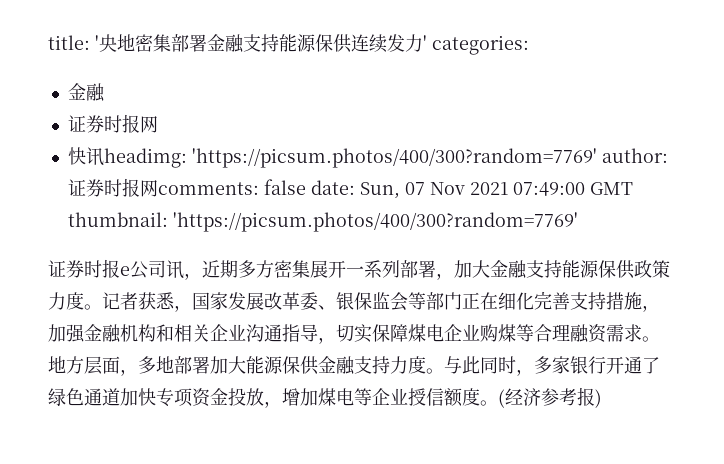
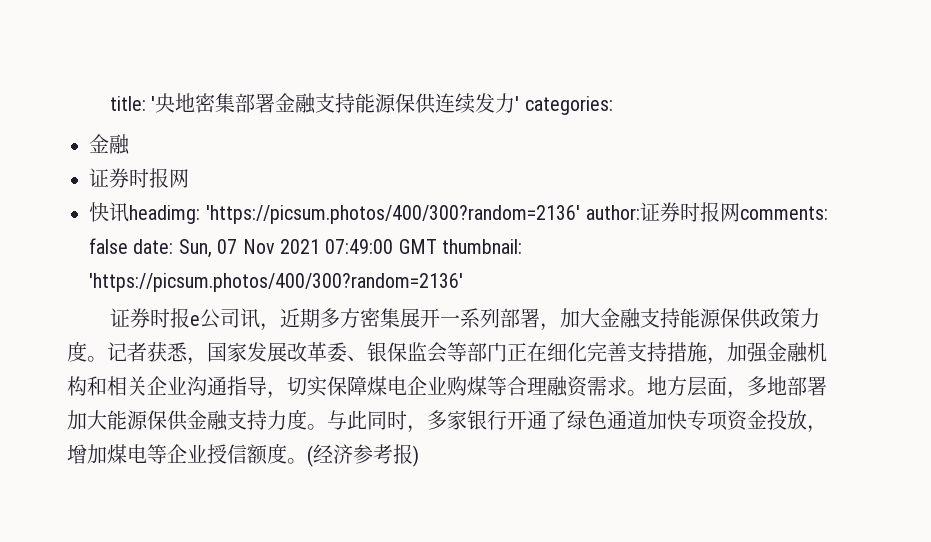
[191,148,597,168] 'https://picsum.photos/400/300?random=7769' -> [206,205,580,224] 'https://picsum.photos/400/300?random=2136'
[172,212,578,232] 'https://picsum.photos/400/300?random=7769' -> [89,273,463,292] 'https://picsum.photos/400/300?random=2136'

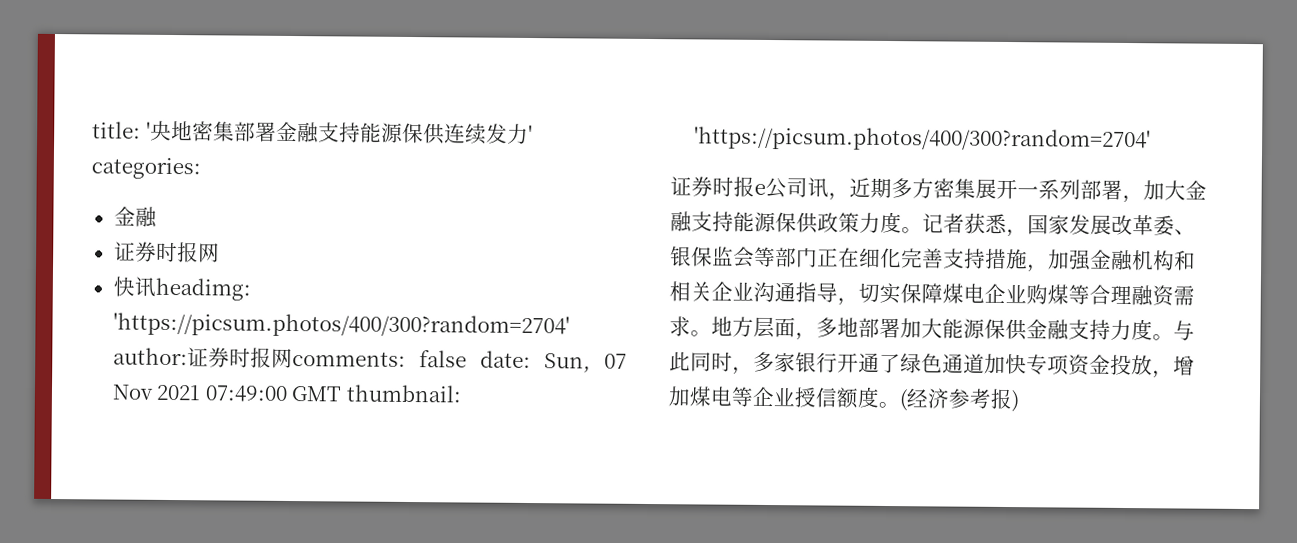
[206,205,580,224] 'https://picsum.photos/400/300?random=2136' -> [112,312,570,339] 'https://picsum.photos/400/300?random=2704'
[89,273,463,292] 'https://picsum.photos/400/300?random=2136' -> [693,126,1151,153] 'https://picsum.photos/400/300?random=2704'

